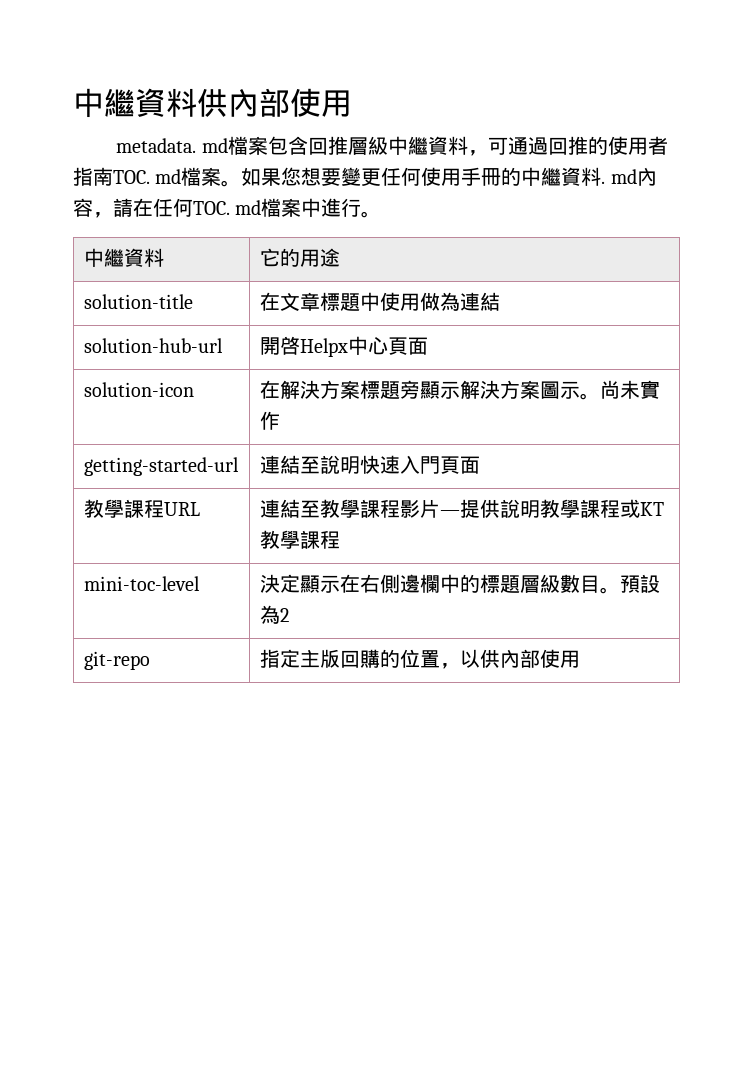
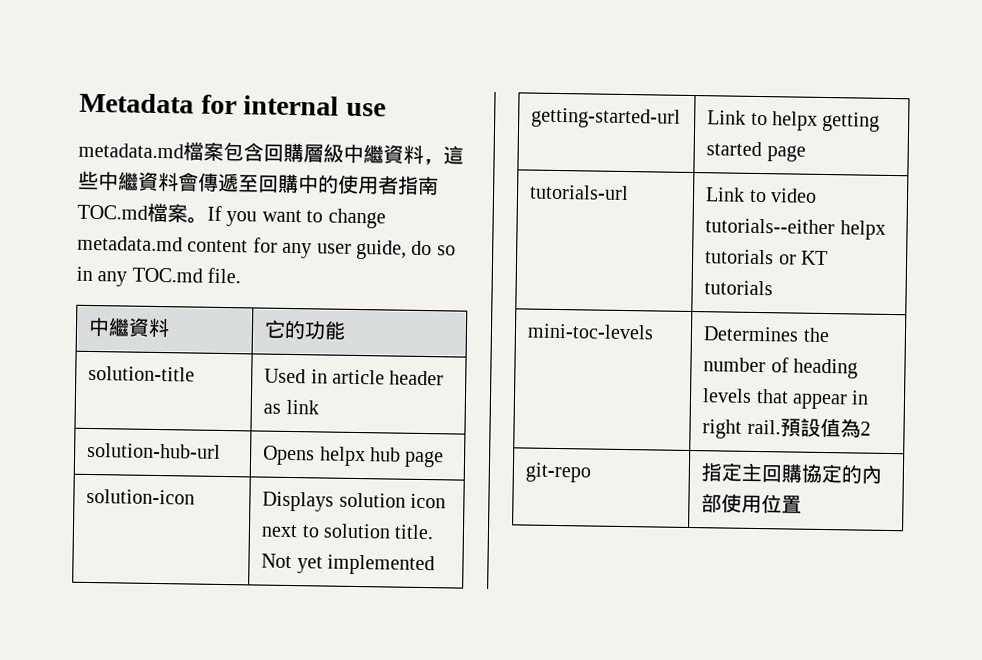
[73,88,352,118] [116,138,228,153] 中繼資料供內部使用 // metadata. md -> [79,92,386,117] [78,142,184,159] Metadata for internal use // metadata.md
[327,136,348,155] 推 -> [283,142,304,163] 購
[487,136,668,155] [73,167,657,187] [73,198,382,218] 可通過回推的使用者指南TOC. md檔案。如果您想要變更任何使用手冊的中繼資料. md內容，請在任何TOC. md檔案中進行。 -> [443,145,464,165] [78,170,439,196] [77,202,386,229] [77,235,456,260] [76,266,242,287] 這些中繼資料會傳遞至回購中的使用者指南TOC.md檔案。If you want to change metadata.md content for any user guide, do so in any TOC.md file.
[299,248,340,267] 用途 -> [304,320,347,340] 功能
[259,292,500,311] [83,338,223,353] [259,336,428,357] [83,382,194,397] [259,380,660,400] [259,411,280,430] [83,457,239,476] [259,455,480,474] [83,499,200,518] [259,499,664,518] [259,530,340,549] [83,576,200,591] [259,574,660,594] 在文章標題中使用做為連結 // solution-hub-url | 開啓Helpx中心頁面 // solution-icon | 在解決方案標題旁顯示解決方案圖示。尚未實作 // getting-started-url | 連結至說明快速入門頁面 // 教學課程URL | 連結至教學課程影片—提供說明教學課程或KT教學課程 // mini-toc-level | 決定顯示在右側邊欄中的標題層級數目。預設 -> [264,368,445,386] [263,399,319,415] [87,442,222,459] [262,445,445,468] [86,488,196,505] [262,491,447,512] [261,523,435,540] [261,553,436,576] [531,107,682,129] [707,110,881,132] [706,141,806,162] [529,184,630,201] [705,187,818,203] [705,218,886,240] [705,249,829,266] [704,280,774,296] [527,323,655,340] [703,326,830,343] [703,357,859,379] [702,388,870,410] [702,417,841,439] Used in article header as link // solution-hub-url | Opens helpx hub page // solution-icon | Displays solution icon next to solution title. Not yet implemented // getting-started-url | Link to helpx getting started page // tutorials-url | Link to video tutorials--either helpx tutorials or KT tutorials // mini-toc-levels | Determines the number of heading levels that appear in right rail.預設值
[319,649,580,669] 版回購的位置，以供內部使用 -> [761,463,884,484] [701,493,803,514] 回購協定的內部使用位置

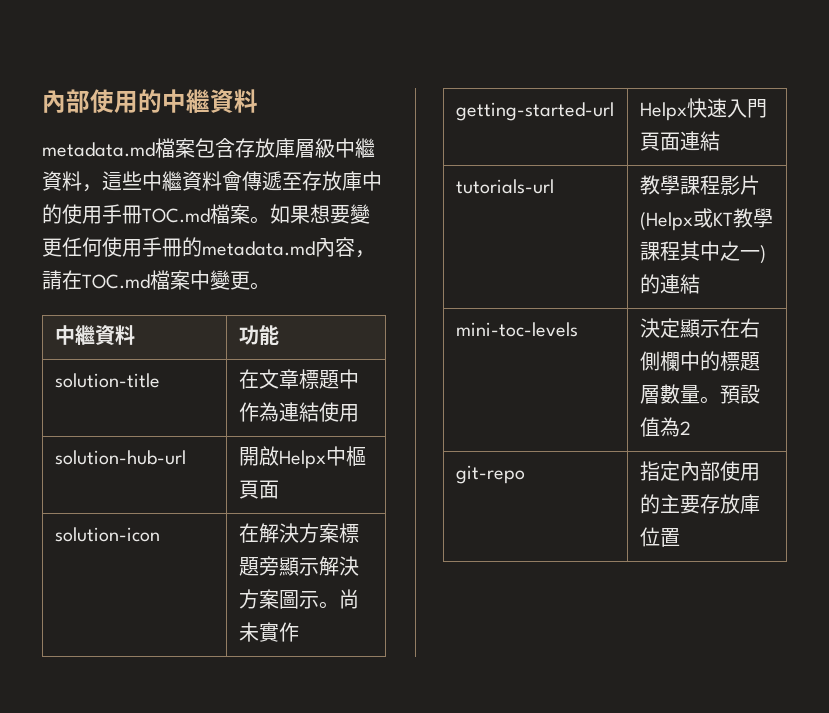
[79,92,386,117] Metadata for internal use -> [42,89,258,113] 內部使用的中繼資料
[263,142,304,163] 回購 -> [235,138,295,158] 存放庫
[258,173,299,194] 回購 -> [302,171,362,191] 存放庫
[378,175,439,196] 者指南 -> [102,204,142,224] 手冊
[207,205,386,229] [77,235,456,260] [76,266,242,287] If you want to change metadata.md content for any user guide, do so in any TOC.md file. -> [270,204,370,224] [42,237,375,258] [42,270,270,290] 如果想要變更任何使用手冊的metadata.md內容，請在TOC.md檔案中變更。
[264,319,307,340] 它的 -> (135, 335) none
[264,368,445,386] [263,399,319,415] [87,442,222,459] [262,445,445,468] [86,488,196,505] [262,491,447,512] [261,523,435,540] [261,553,436,576] [531,107,682,129] [707,110,881,132] [706,141,806,162] [529,184,630,201] [705,187,818,203] [705,218,886,240] [705,249,829,266] [704,280,774,296] [527,323,655,340] [703,326,830,343] [703,357,859,379] [702,388,870,410] [702,419,781,439] Used in article header as link // solution-hub-url | Opens helpx hub page // solution-icon | Displays solution icon next to solution title. Not yet implemented // getting-started-url | Link to helpx getting started page // tutorials-url | Link to video tutorials--either helpx tutorials or KT tutorials // mini-toc-levels | Determines the number of heading levels that appear in right rail. -> [238,369,359,389] [238,402,359,422] [54,450,186,465] [238,446,366,469] [238,480,279,499] [54,527,160,542] [238,523,359,543] [238,556,359,576] [238,589,359,609] [238,622,299,642] [455,102,614,121] [639,98,767,121] [639,131,720,151] [455,179,554,194] [639,175,760,195] [639,208,773,231] [639,241,766,264] [639,274,700,294] [455,322,578,337] [639,318,760,338] [639,351,760,371] [639,384,720,404] 在文章標題中作為連結使用 // solution-hub-url | 開啟Helpx中樞頁面 // solution-icon | 在解決方案標題旁顯示解決方案圖示。尚未實作 // getting-started-url | Helpx快速入門頁面連結 // tutorials-url | 教學課程影片(Helpx或KT教學課程其中之一)的連結 // mini-toc-levels | 決定顯示在右側欄中的標題層數量。
[741,462,884,484] [701,493,763,514] 主回購協定的內部使用 -> [679,461,760,481] [639,494,760,514] 內部使用的主要存放庫

